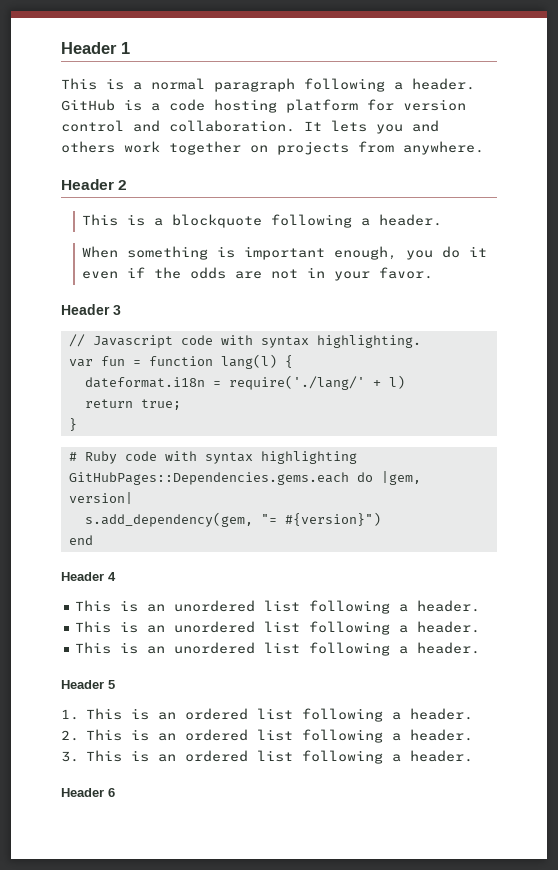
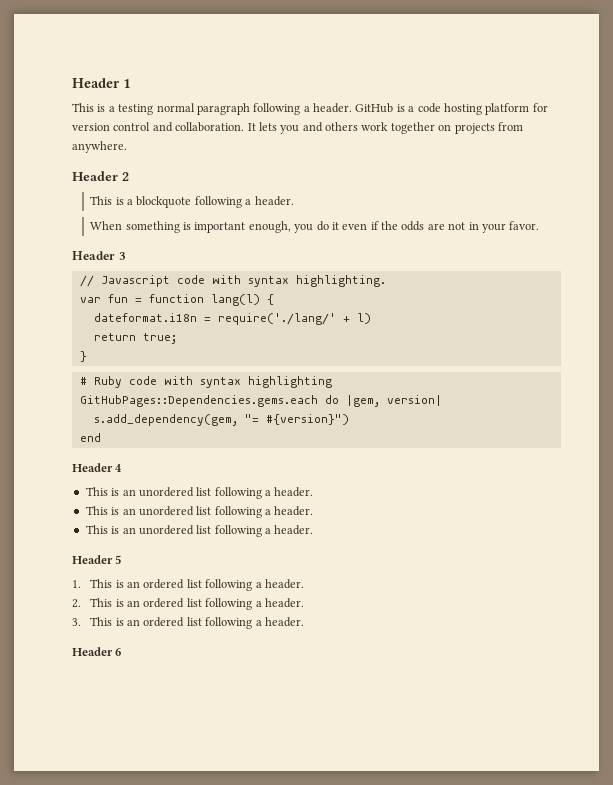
(142, 86) none -> [118,104,154,115] testing

